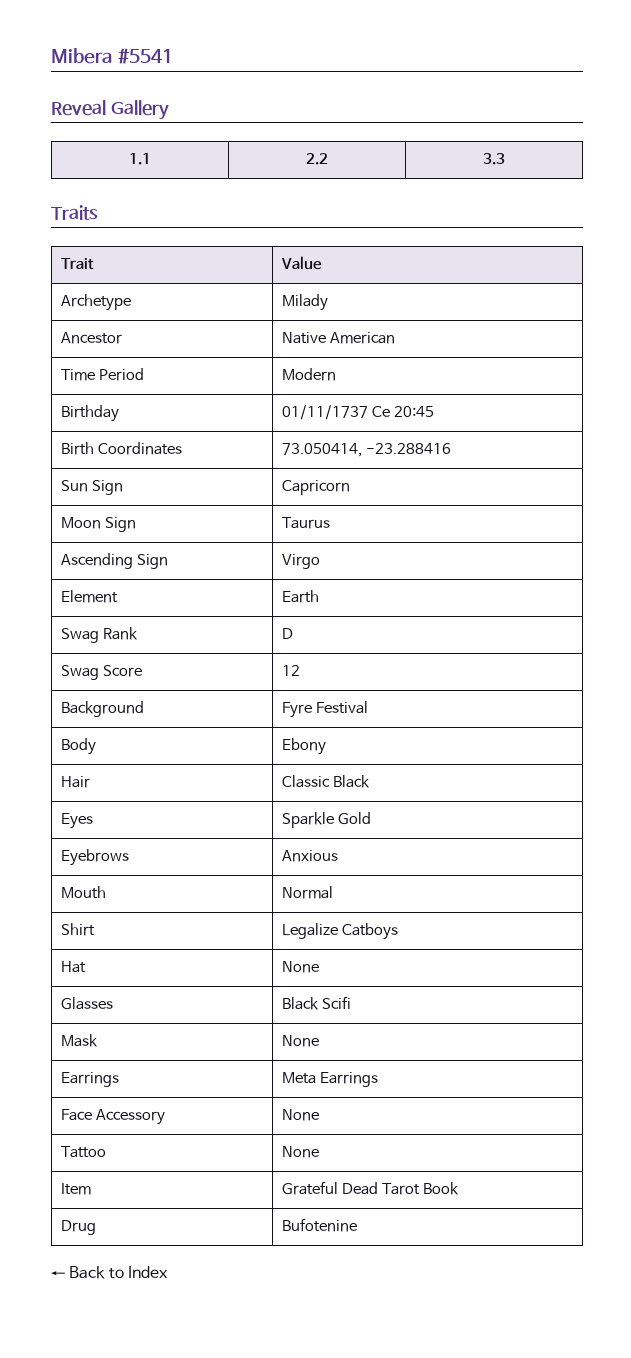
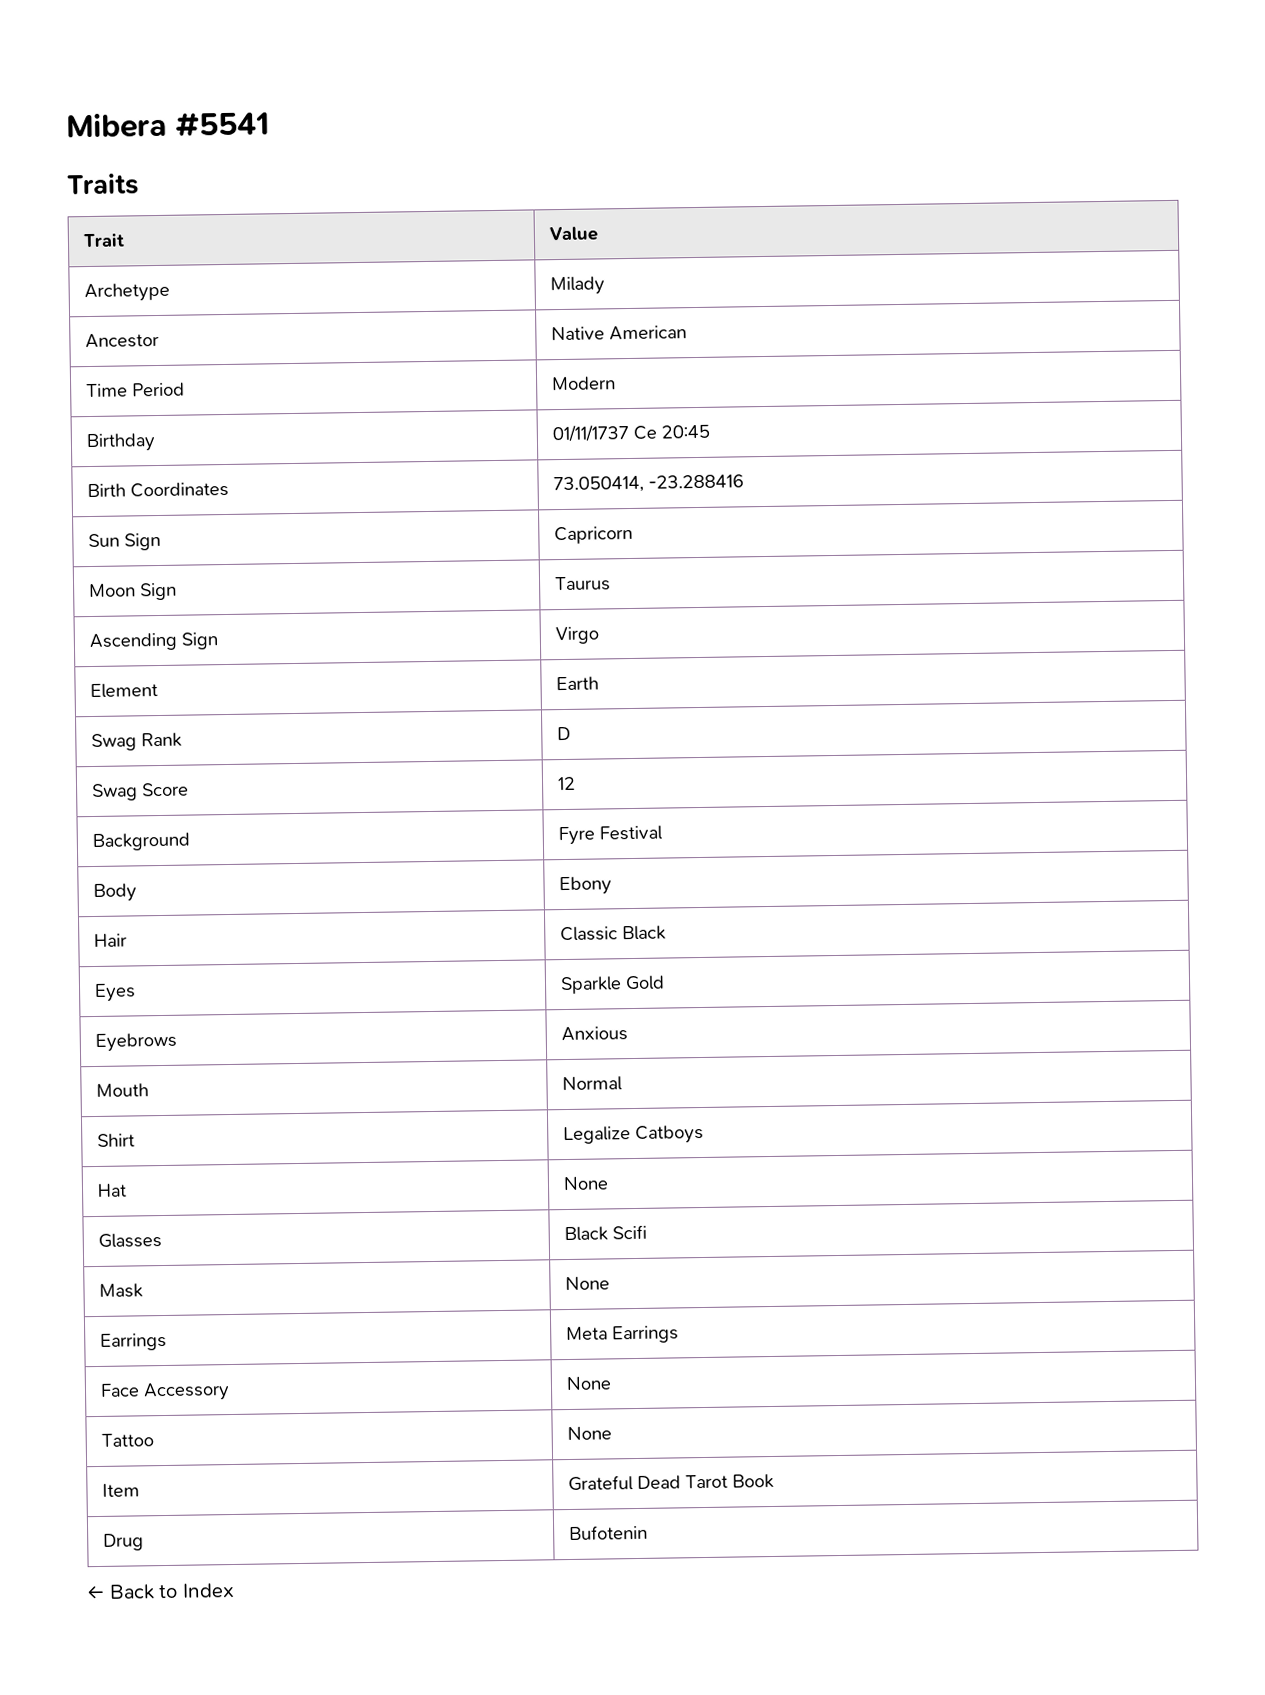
[51,100,169,120] [129,153,151,165] [306,153,328,165] [483,153,505,165] // Reveal Gallery // 1.1 | 2.2 | 3.3 -> (270, 124) none
[282,1218,358,1232] Bufotenine -> [569,1524,649,1541] Bufotenin

